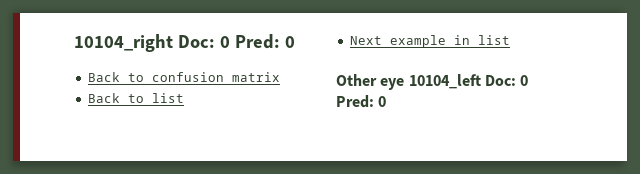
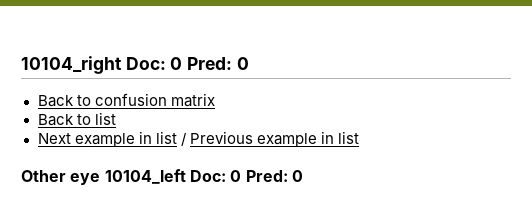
(510, 40) none -> [180,131,359,147] / Previous example in list

